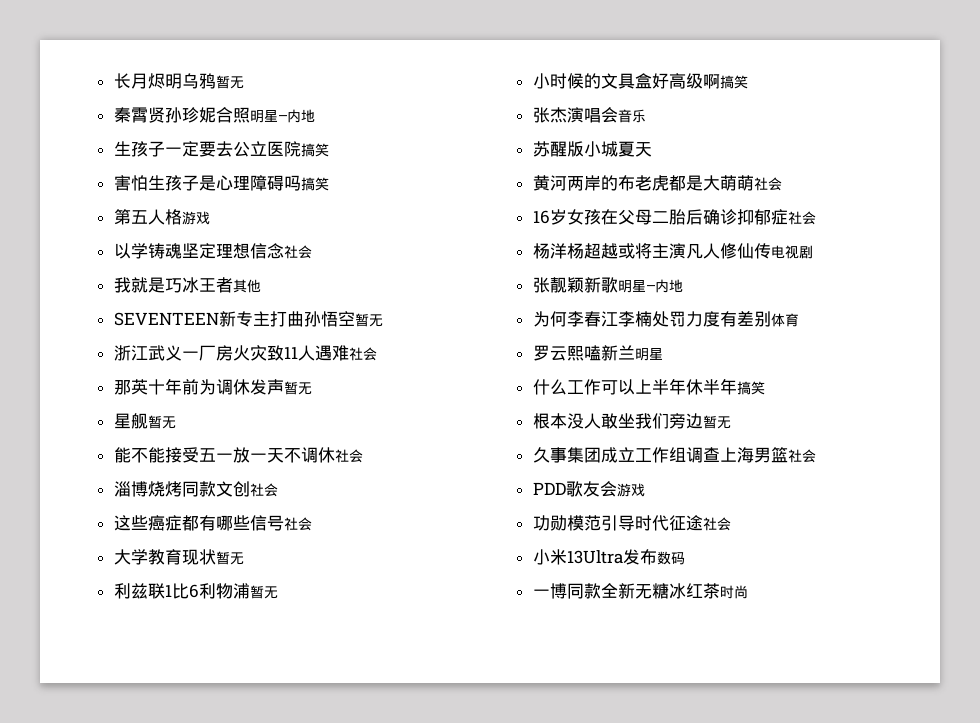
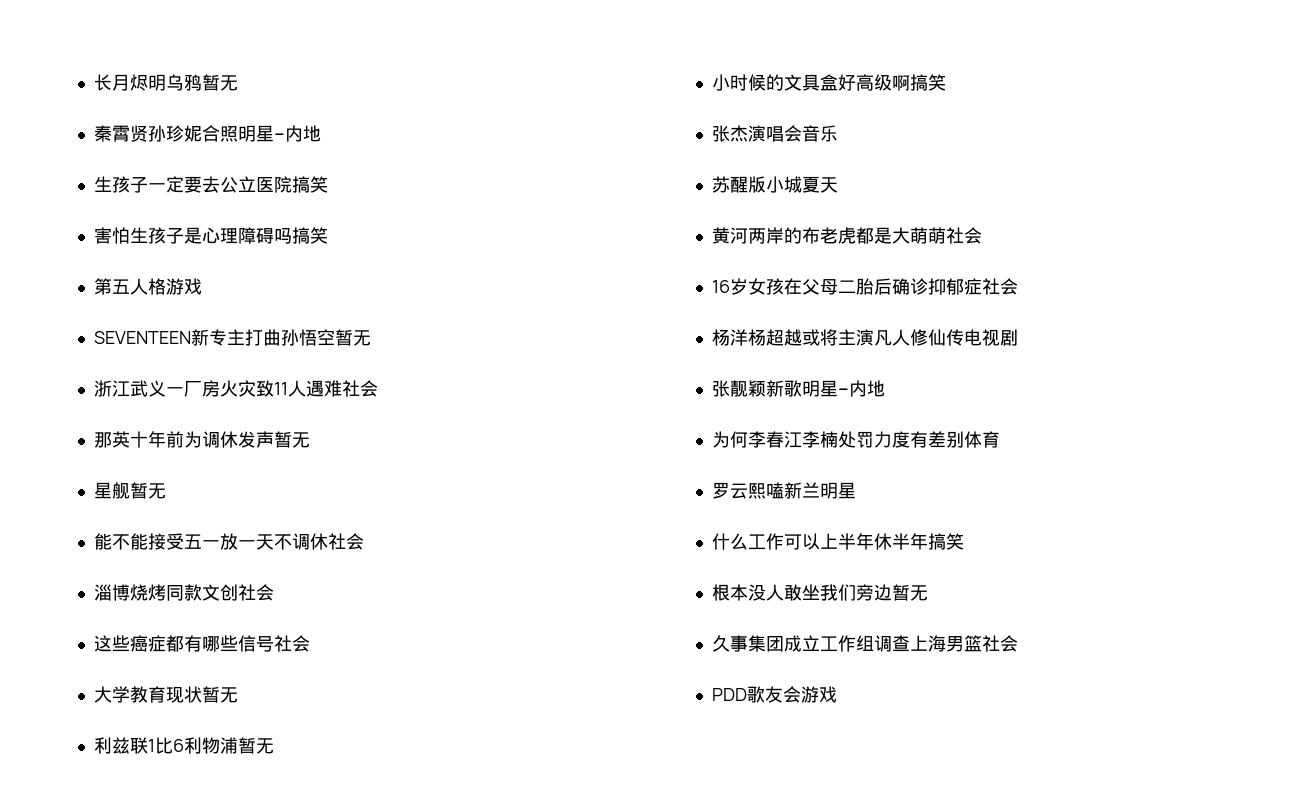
[113,243,312,259] [113,277,261,293] // 以学铸魂坚定理想信念社会 // 我就是巧冰王者其他 -> (202, 286) none
[532,515,731,531] [532,549,685,565] [532,583,748,599] // 功勋模范引导时代征途社会 // 小米13Ultra发布数码 // 一博同款全新无糖冰红茶时尚 -> (837, 694) none

